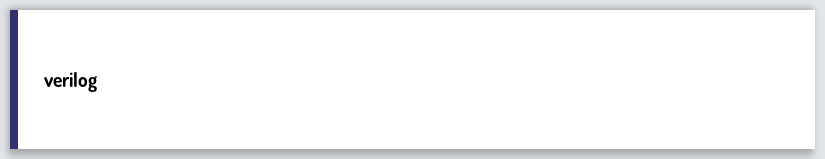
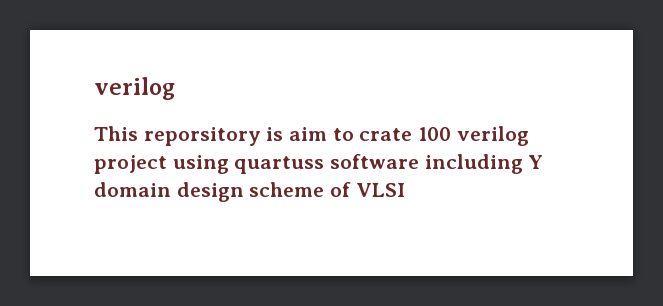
[44,72,97,92] verilog -> [94,77,175,100] [94,126,529,146] [94,154,544,174] [94,182,405,202] verilog // This reporsitory is aim to crate 100 verilog project using quartuss software including Y domain design scheme of VLSI

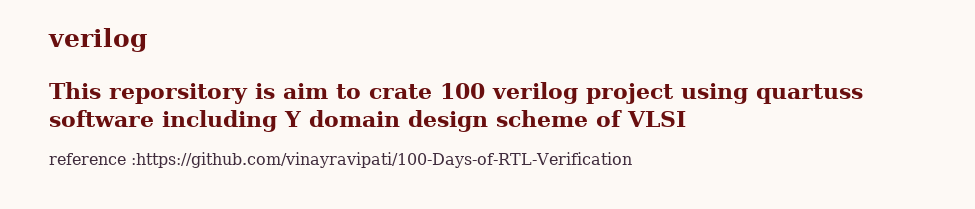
(405, 190) none -> [49,152,632,168] // reference :https://github.com/vinayravipati/100-Days-of-RTL-Verification

